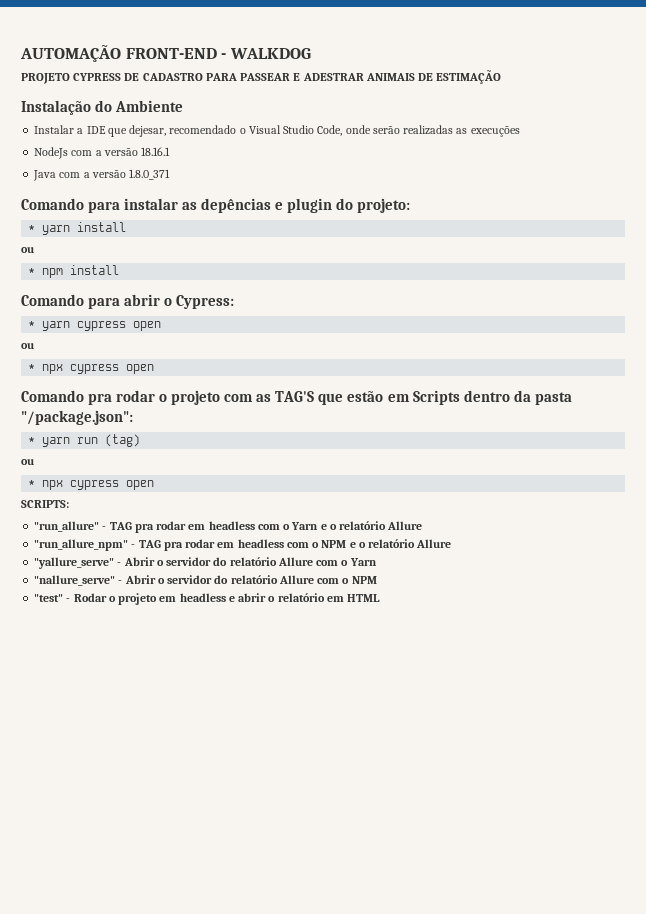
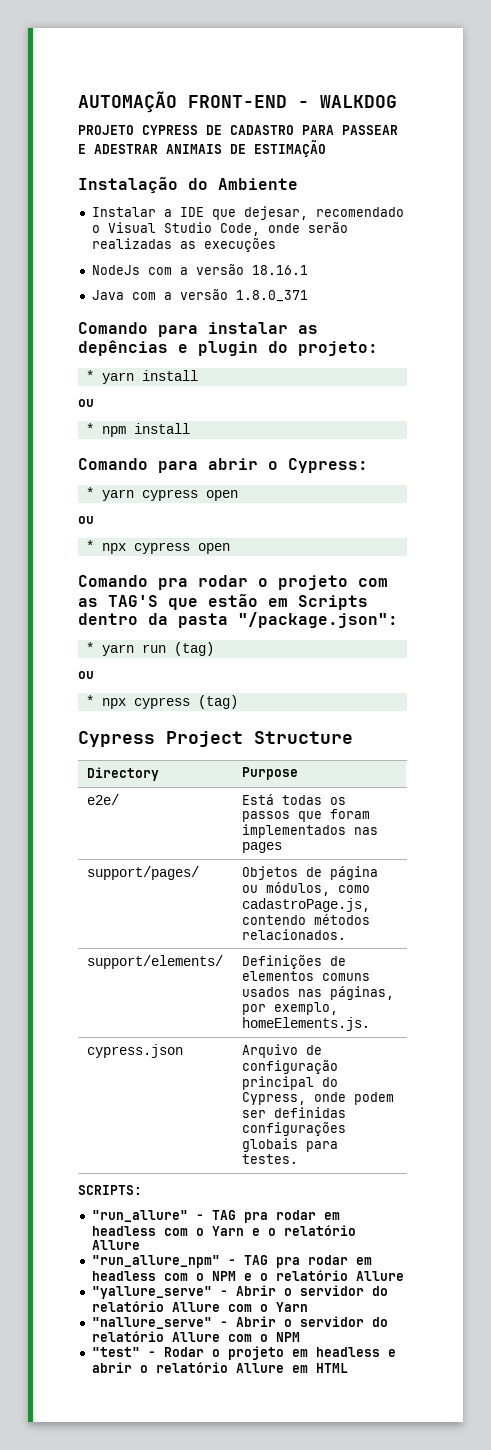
[126,480,155,490] open -> [197,695,238,709] [78,731,353,747] [87,767,160,781] [242,767,299,780] [87,794,120,805] [242,794,347,805] [242,809,371,822] [242,824,379,838] [242,842,283,853] [87,866,200,880] [242,866,379,880] [242,882,371,896] [242,898,371,912] [242,914,371,925] [242,929,347,940] [87,955,224,969] [242,955,347,969] [242,971,371,981] [242,986,395,1000] [242,1002,339,1015] [242,1017,371,1031] [87,1044,184,1058] [242,1044,323,1058] [242,1060,339,1074] [242,1076,339,1090] [242,1092,395,1105] [242,1107,347,1118] [242,1122,347,1136] [242,1138,339,1152] [242,1154,299,1164] (tag) // Cypress Project Structure // Directory | Purpose // e2e/ | Está todas os passos que foram implementados nas pages // support/pages/ | Objetos de página ou módulos, como cadastroPage.js, contendo métodos relacionados. // support/elements/ | Definições de elementos comuns usados nas páginas, por exemplo, homeElements.js. // cypress.json | Arquivo de configuração principal do Cypress, onde podem ser definidas configurações globais para testes.
(325, 597) none -> [235,1363,284,1373] Allure

